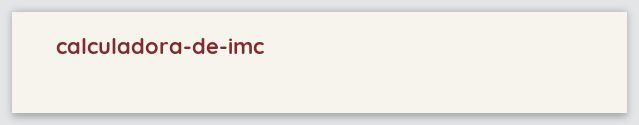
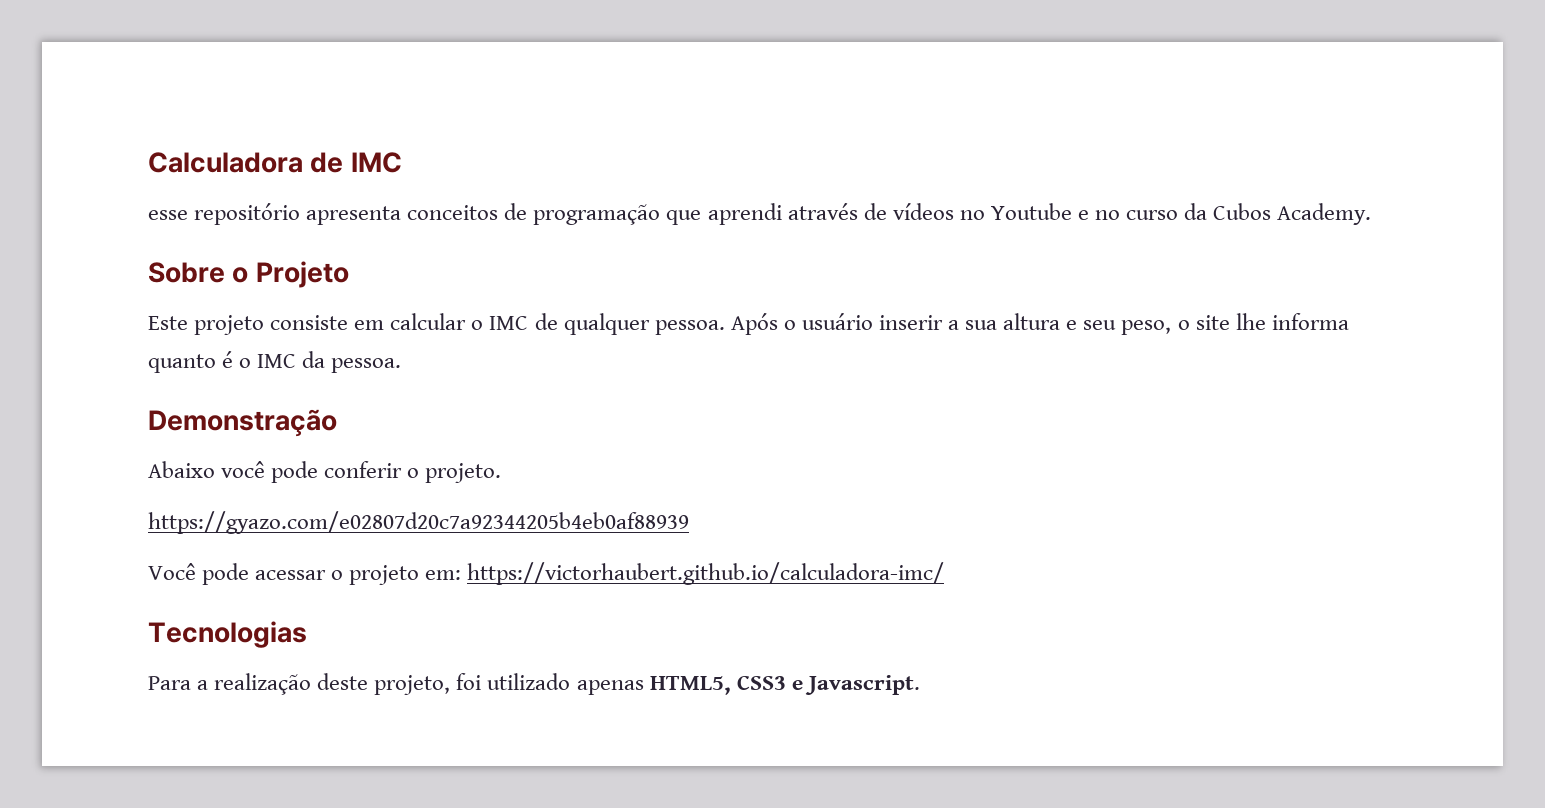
[56,38,264,54] calculadora-de-imc -> [148,152,402,173] [148,203,1372,225] [148,261,349,288] [148,313,1349,335] [148,351,402,373] [148,409,337,437] [148,461,502,483] [148,511,689,534] [148,562,945,585] [148,621,307,648] [148,673,920,695] Calculadora de IMC // esse repositório apresenta conceitos de programação que aprendi através de vídeos no Youtube e no curso da Cubos Academy. // Sobre o Projeto // Este projeto consiste em calcular o IMC de qualquer pessoa. Após o usuário inserir a sua altura e seu peso, o site lhe informa quanto é o IMC da pessoa. // Demonstração // Abaixo você pode conferir o projeto. // https://gyazo.com/e02807d20c7a92344205b4eb0af88939 // Você pode acessar o projeto em: https://victorhaubert.github.io/calculadora-imc/ // Tecnologias // Para a realização deste projeto, foi utilizado apenas HTML5, CSS3 e Javascript.

